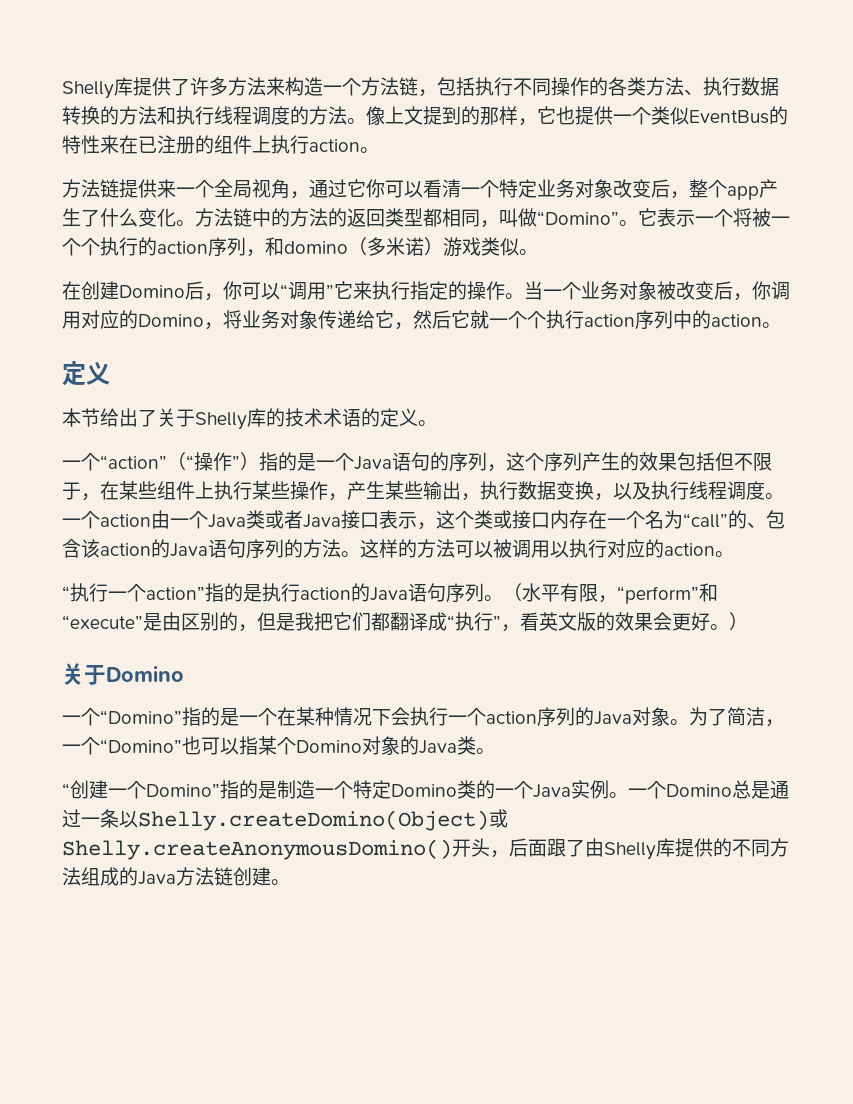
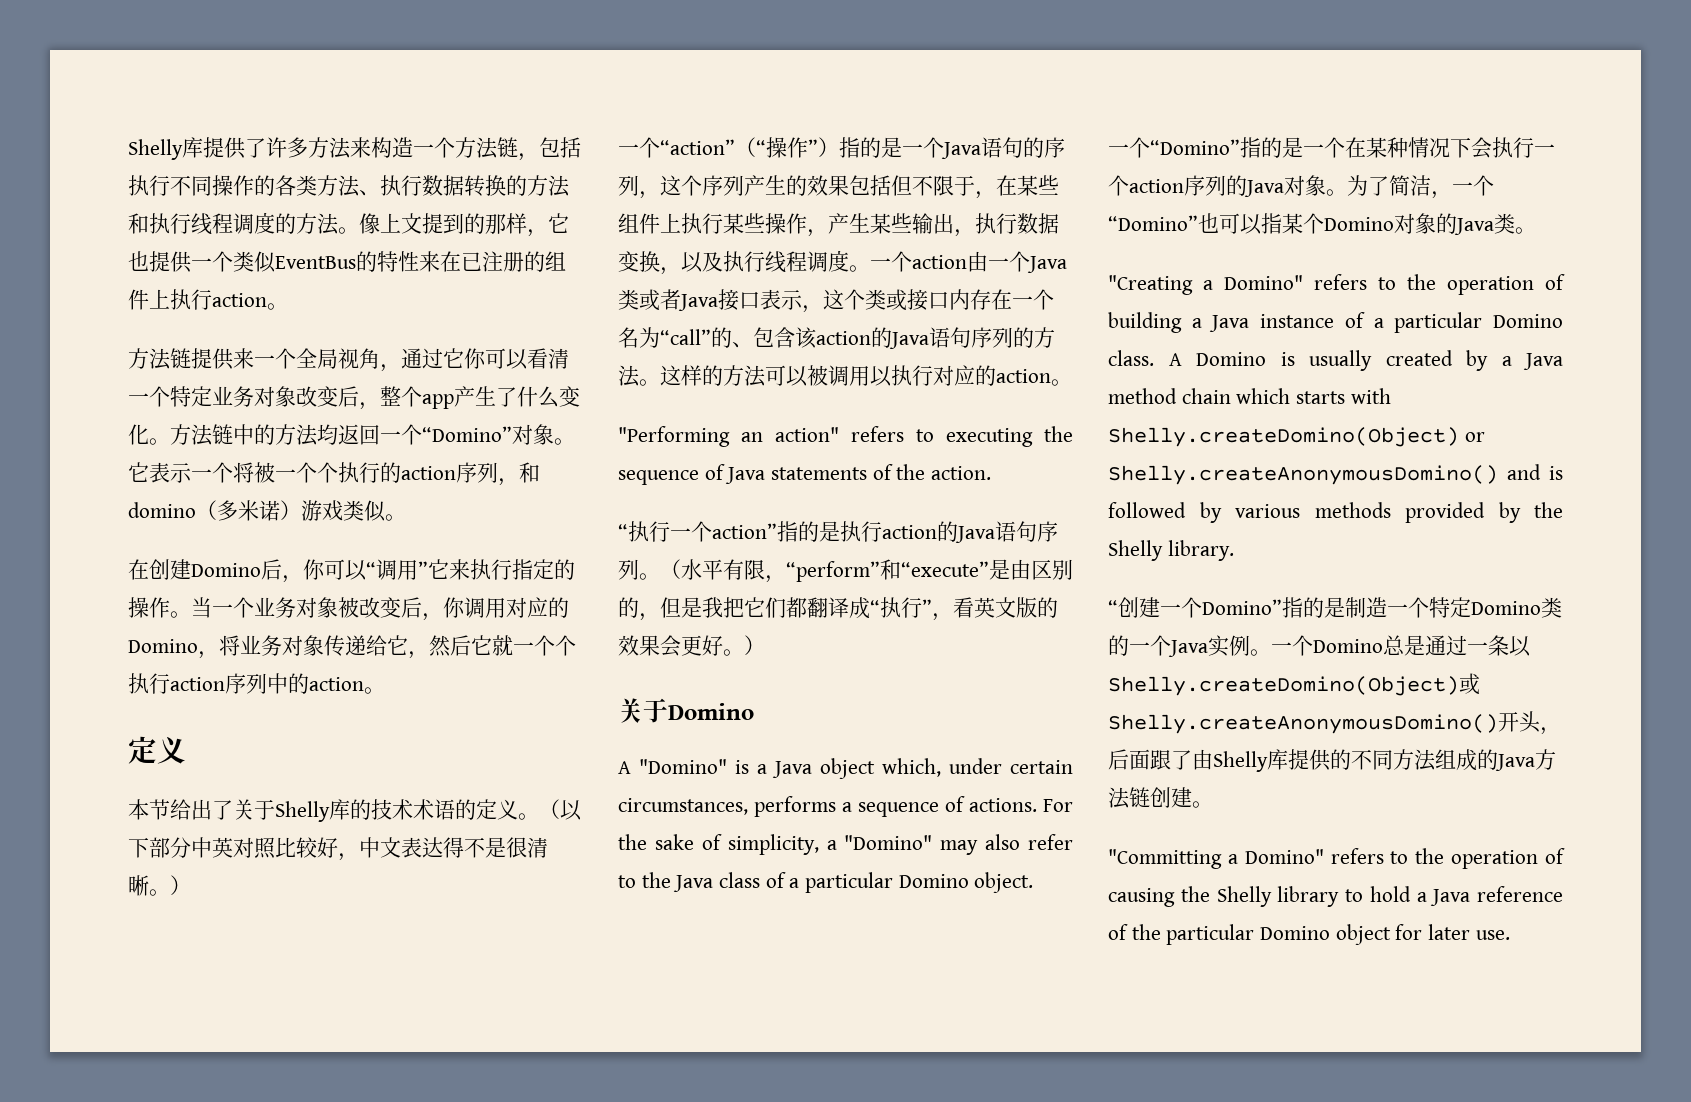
[328,208,619,228] 的返回类型都相同，叫做“Domino” -> [317,424,554,445] 均返回一个“Domino”对象
(437, 423) none -> [539,799,582,821] [128,837,548,861] [128,875,191,896] （以下部分中英对照比较好，中文表达得不是很清晰。）
(734, 554) none -> [618,426,1073,447] [618,464,992,485] // "Performing an action" refers to executing the sequence of Java statements of the action.
(184, 674) none -> [618,758,1073,779] [618,796,1073,817] [618,834,1073,855] [618,872,1034,893] // A "Domino" is a Java object which, under certain circumstances, performs a sequence of actions. For the sake of simplicity, a "Domino" may also refer to the Java class of a particular Domino object.
(495, 751) none -> [1108,274,1565,295] [1108,312,1563,333] [1108,350,1563,371] [1108,388,1391,404] [1108,427,1485,447] [1108,464,1563,485] [1108,502,1563,523] [1108,540,1234,561] // "Creating a Domino" refers to the operation of building a Java instance of a particular Domino class. A Domino is usually created by a Java method chain which starts with Shelly.createDomino(Object) or Shelly.createAnonymousDomino() and is followed by various methods provided by the Shelly library.
(290, 882) none -> [1108,848,1565,869] [1108,886,1563,907] [1108,924,1510,945] // "Committing a Domino" refers to the operation of causing the Shelly library to hold a Java reference of the particular Domino object for later use.

